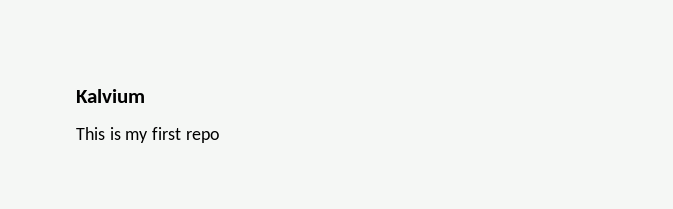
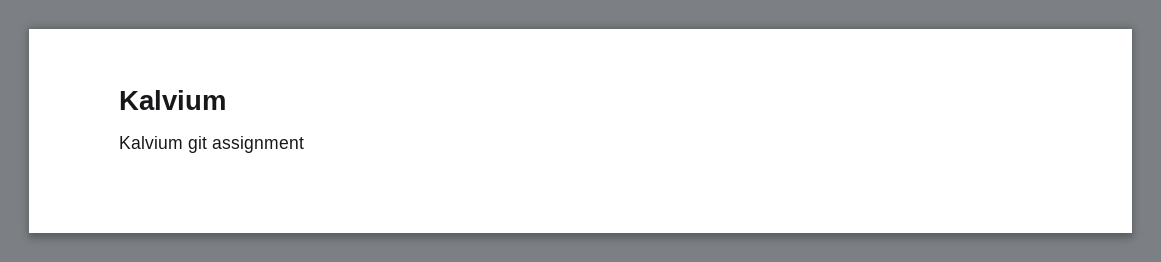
[76,127,220,143] This is my first repo -> [119,136,304,153] Kalvium git assignment

